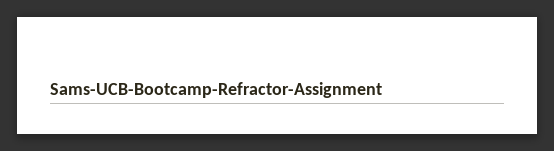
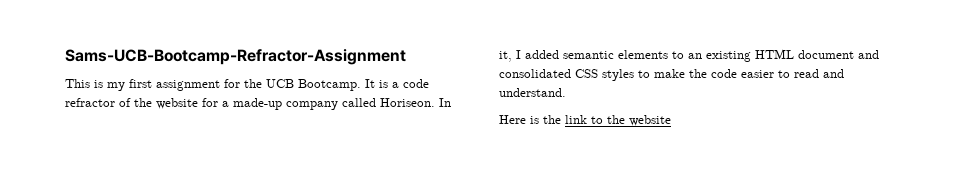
(382, 90) none -> [65,79,429,91] [65,98,451,110] [499,49,879,62] [499,69,844,81] [499,88,566,97] [499,115,671,126] // This is my first assignment for the UCB Bootcamp. It is a code refractor of the website for a made-up company called Horiseon. In it, I added semantic elements to an existing HTML document and consolidated CSS styles to make the code easier to read and understand. // Here is the link to the website

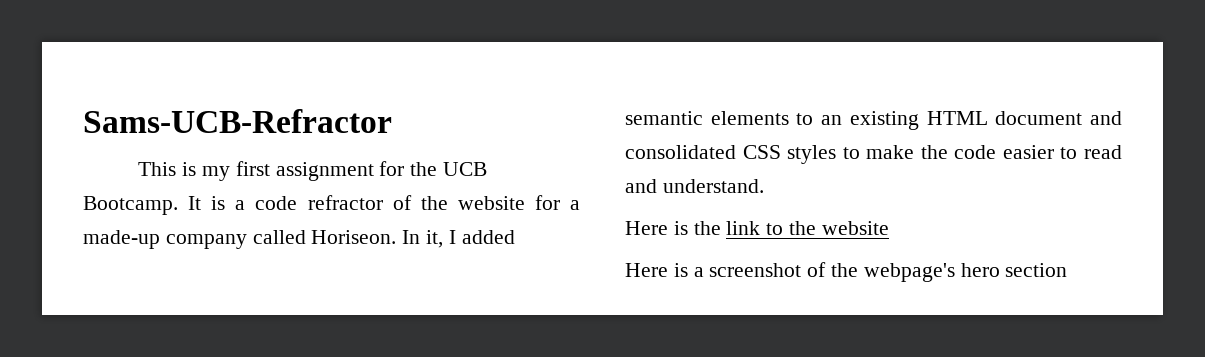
[65,49,406,65] Sams-UCB-Bootcamp-Refractor-Assignment -> [83,109,392,133] Sams-UCB-Refractor
(671, 120) none -> [625,262,1068,282] // Here is a screenshot of the webpage's hero section

